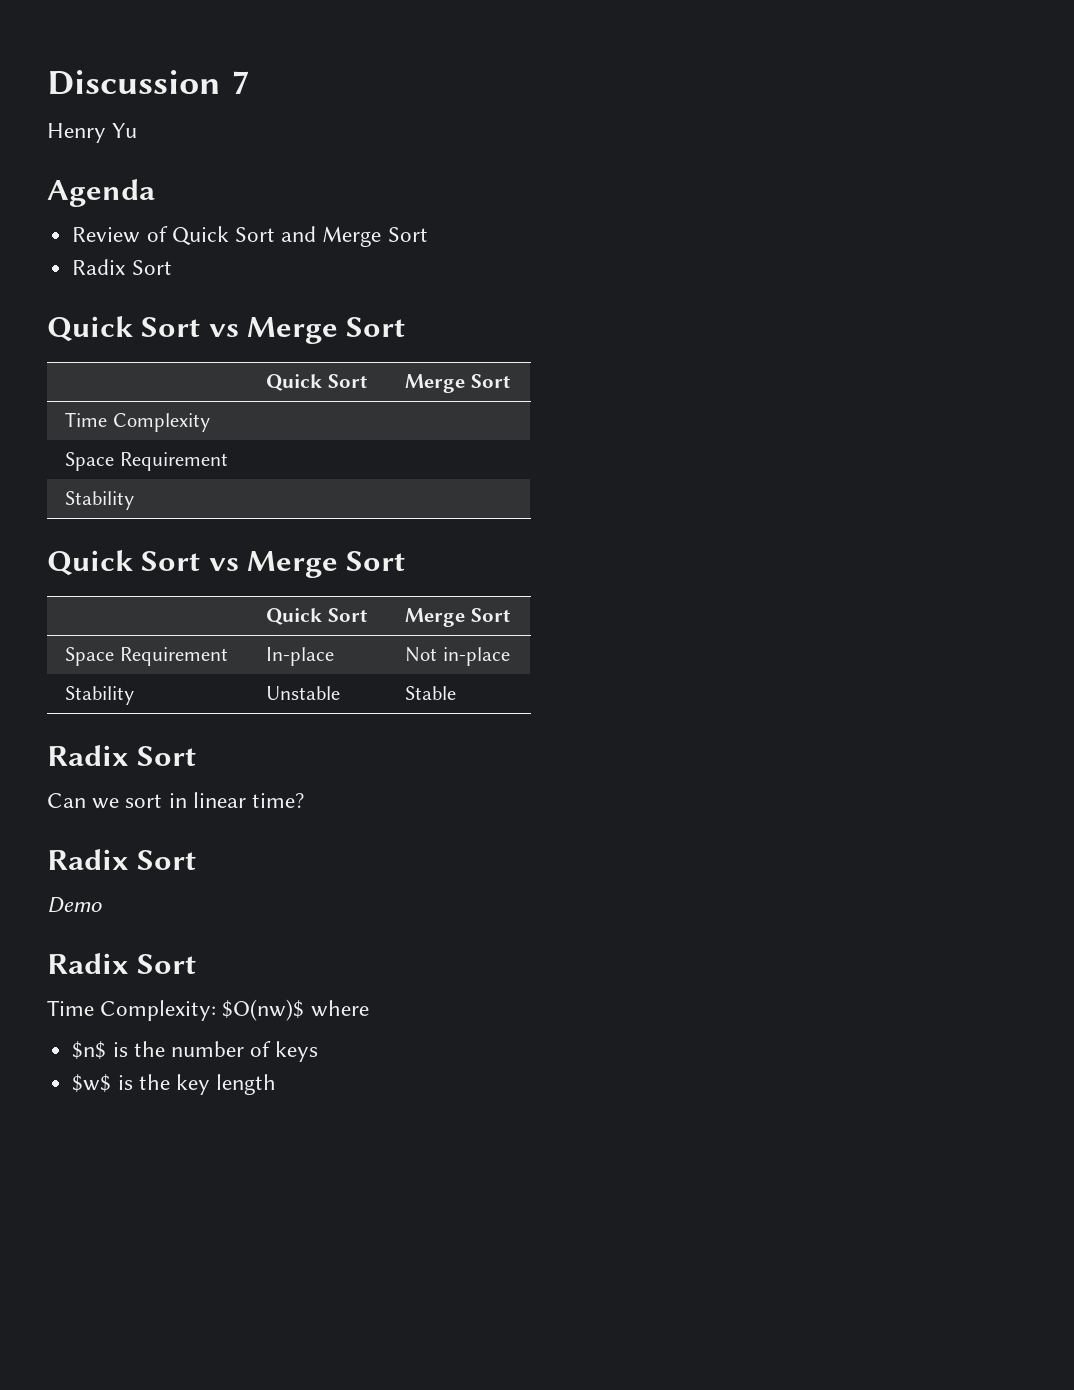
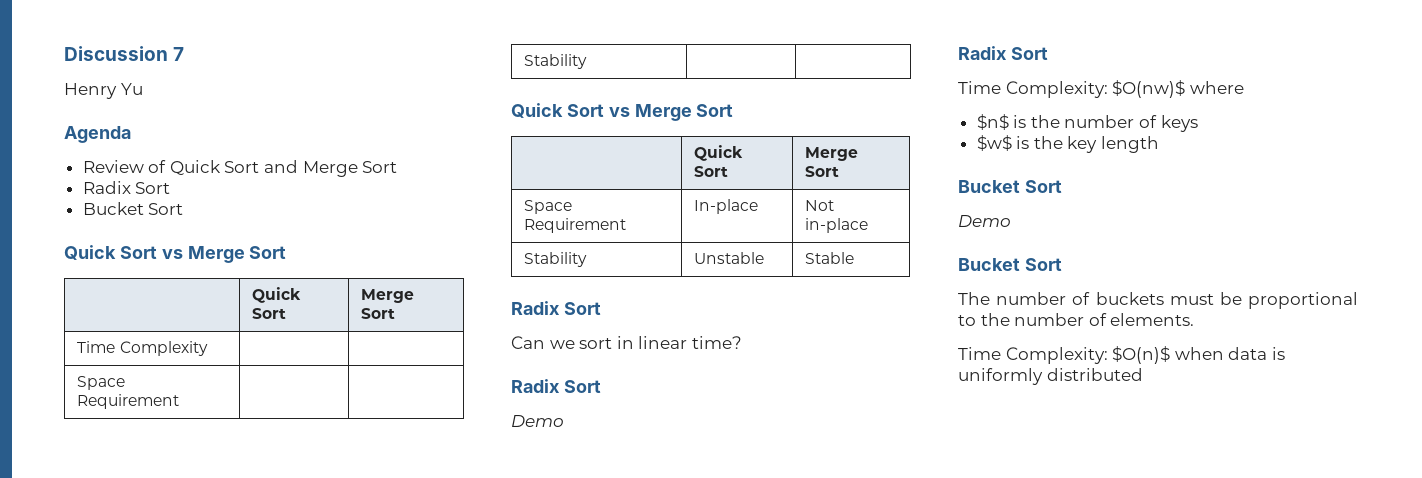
(172, 267) none -> [82,202,184,215] // Bucket Sort
(277, 1084) none -> [958,180,1062,193] [958,215,1011,227] [958,258,1062,271] [958,292,1358,309] [958,313,1195,326] [958,346,1285,364] [958,368,1143,385] // Bucket Sort // Demo // Bucket Sort // The number of buckets must be proportional to the number of elements. // Time Complexity: $O(n)$ when data is uniformly distributed

